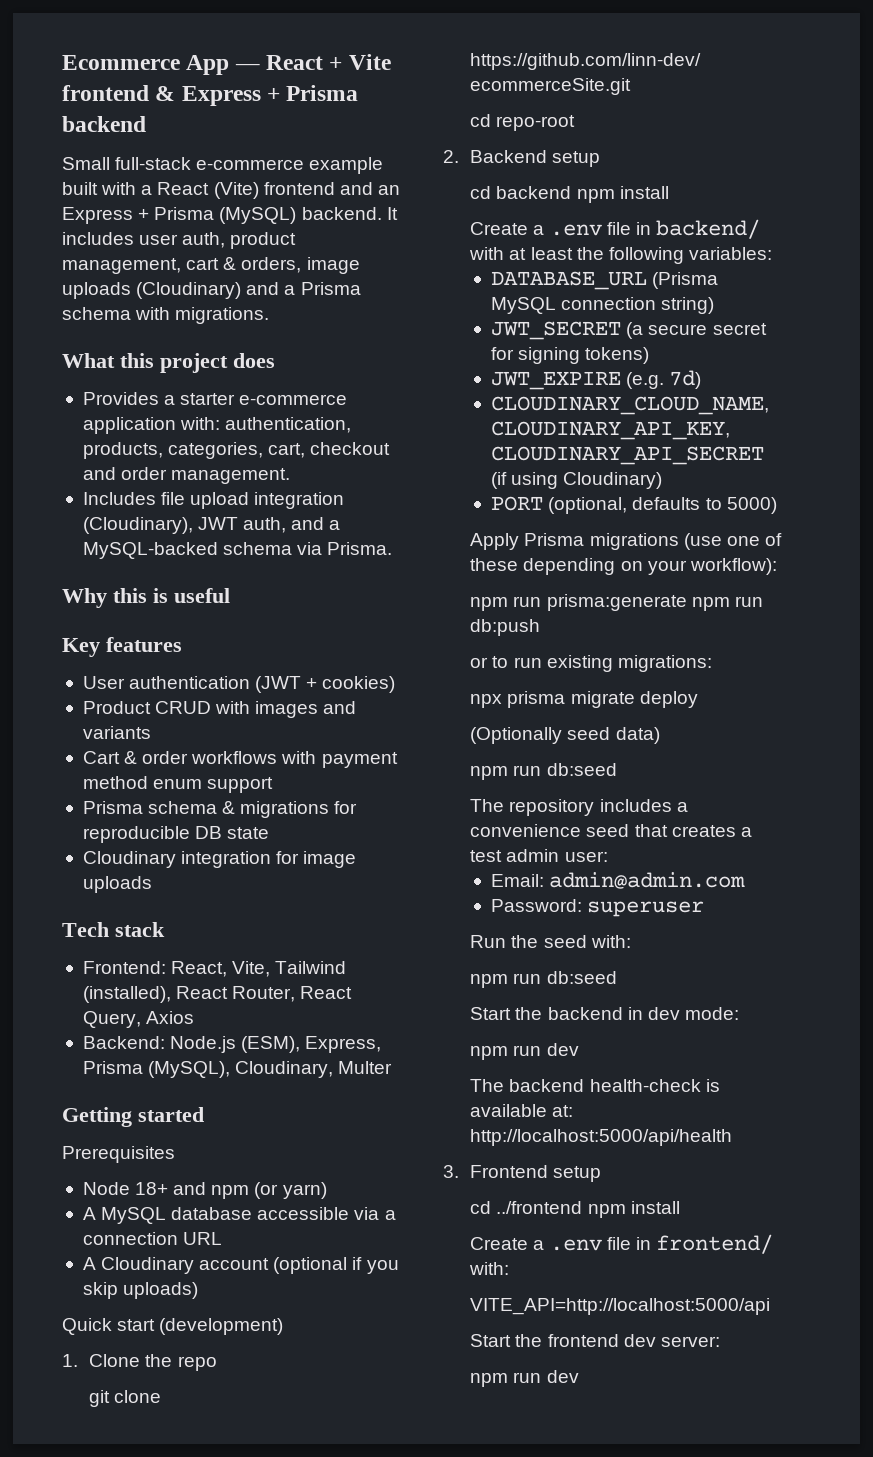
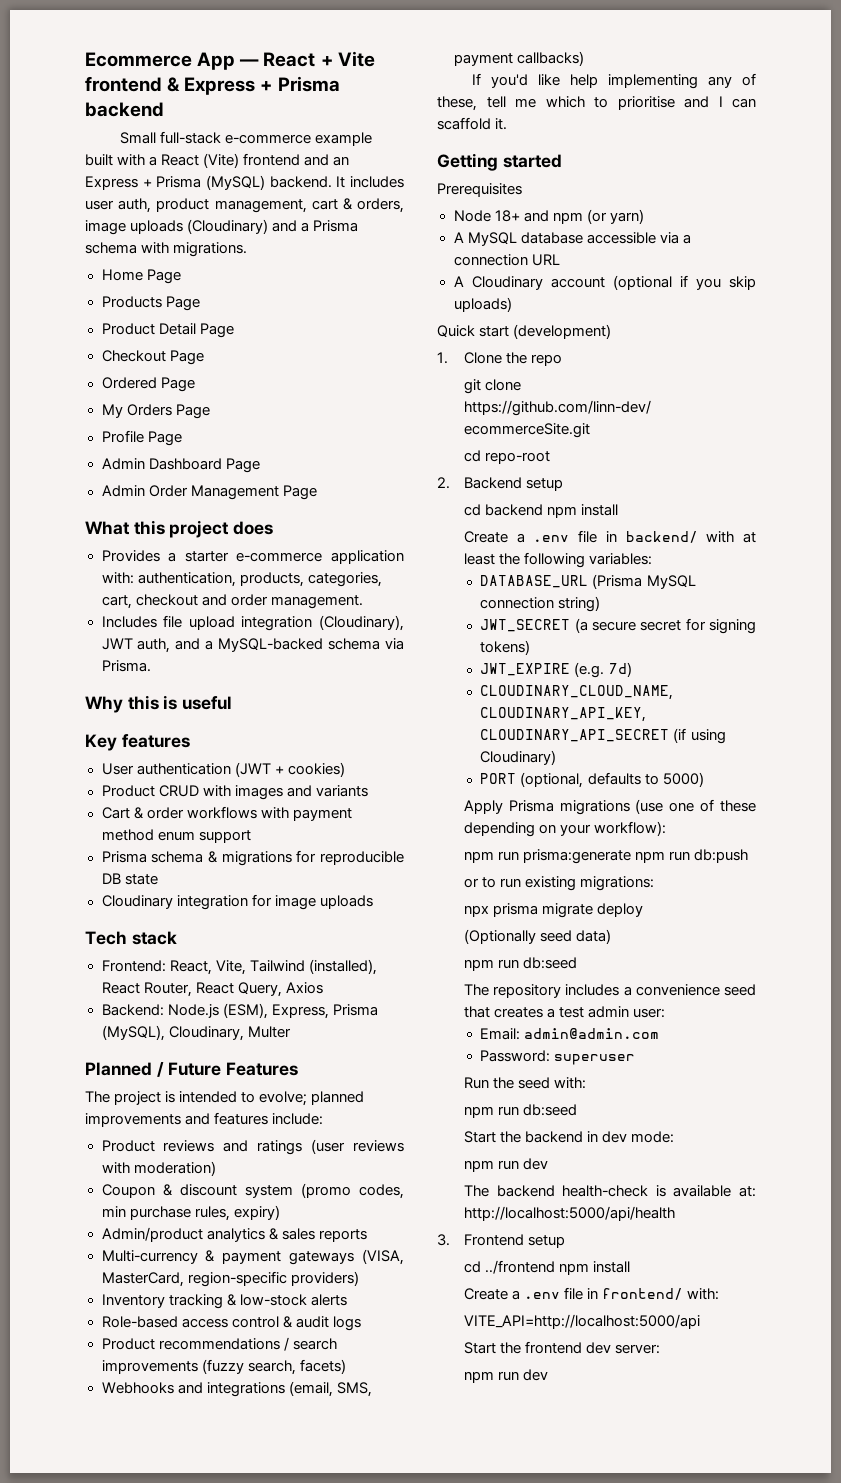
(270, 315) none -> [101,269,181,284] [101,296,200,311] [101,323,234,338] [101,350,204,365] [101,377,195,392] [101,404,210,419] [101,430,182,446] [101,458,260,473] [101,485,317,500] // Home Page // Products Page // Product Detail Page // Checkout Page // Ordered Page // My Orders Page // Profile Page // Admin Dashboard Page // Admin Order Management Page
(393, 1067) none -> [85,1062,299,1077] [85,1091,365,1106] [85,1112,324,1127] [101,1139,404,1155] [101,1161,216,1176] [101,1183,404,1199] [101,1205,280,1221] [101,1227,367,1242] [101,1249,404,1265] [101,1271,359,1287] [101,1294,347,1309] [101,1316,361,1331] [101,1337,337,1351] [101,1359,346,1375] [101,1381,372,1397] [453,51,584,66] [472,73,756,89] [437,96,756,111] [437,117,508,130] // Planned / Future Features // The project is intended to evolve; planned improvements and features include: // Product reviews and ratings (user reviews with moderation) // Coupon & discount system (promo codes, min purchase rules, expiry) // Admin/product analytics & sales reports // Multi-currency & payment gateways (VISA, MasterCard, region-specific providers) // Inventory tracking & low-stock alerts // Role-based access control & audit logs // Product recommendations / search improvements (fuzzy search, facets) // Webhooks and integrations (email, SMS, payment callbacks) // If you'd like help implementing any of these, tell me which to prioritise and I can scaffold it.

